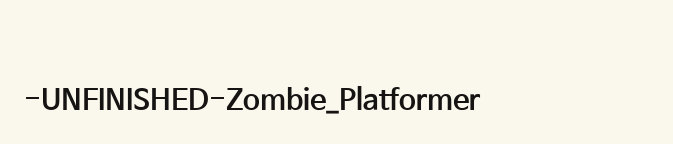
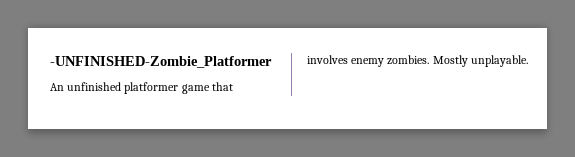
(481, 99) none -> [50,82,233,94] [307,55,528,67] // An unfinished platformer game that involves enemy zombies. Mostly unplayable.

